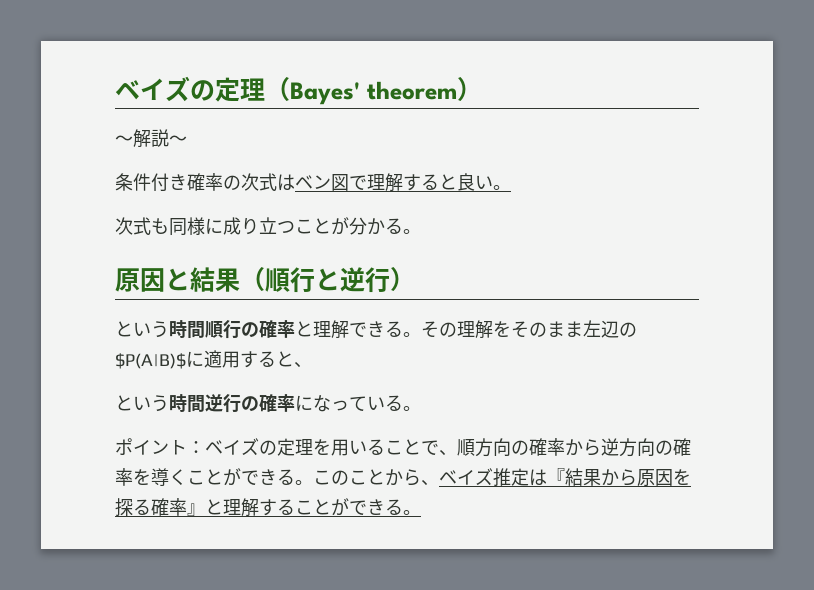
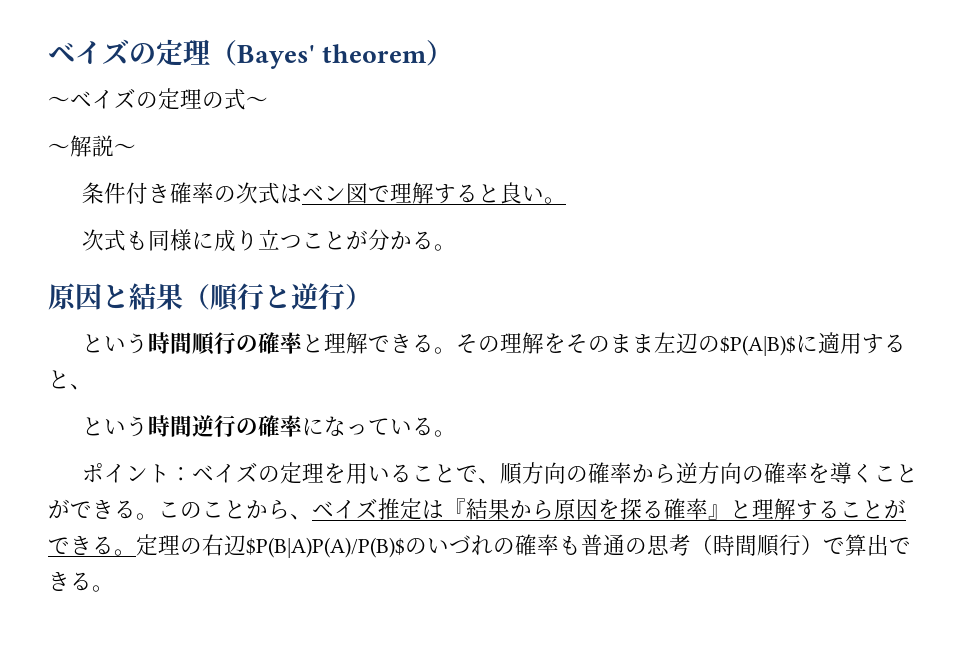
(482, 89) none -> [48,88,268,110] // ～ベイズの定理の式～
(421, 512) none -> [136,534,911,558] [48,572,114,592] 定理の右辺$P(B|A)P(A)/P(B)$のいづれの確率も普通の思考（時間順行）で算出できる。

